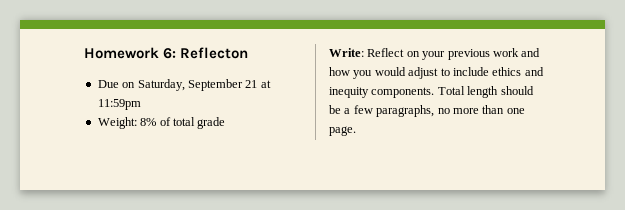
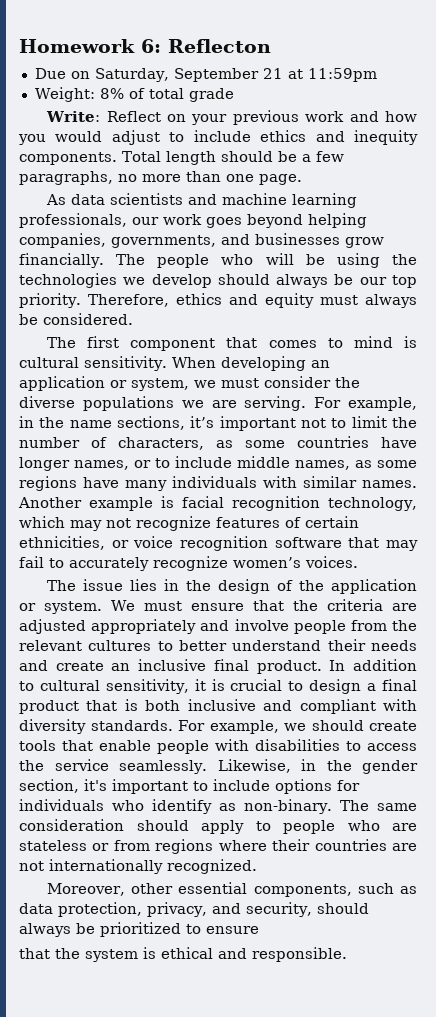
(356, 131) none -> [46,193,358,208] [19,213,367,228] [19,233,384,248] [19,253,417,268] [19,273,417,288] [19,293,417,308] [19,313,133,325] [47,336,418,351] [19,356,330,371] [19,376,360,391] [19,396,417,411] [19,416,417,431] [19,436,417,450] [19,456,417,471] [19,476,417,491] [18,496,418,511] [19,516,359,531] [19,536,418,551] [19,556,358,571] [47,579,418,594] [19,599,417,614] [19,619,418,634] [19,639,417,651] [19,659,417,674] [19,679,417,694] [19,699,417,714] [19,719,417,734] [19,739,417,754] [19,759,419,774] [19,779,360,794] [19,799,417,814] [19,819,417,834] [19,839,417,854] [19,859,257,874] [47,882,417,897] [19,902,369,917] [19,922,259,937] [19,947,347,962] // As data scientists and machine learning professionals, our work goes beyond helping companies, governments, and businesses grow financially. The people who will be using the technologies we develop should always be our top priority. Therefore, ethics and equity must always be considered. // The first component that comes to mind is cultural sensitivity. When developing an application or system, we must consider the diverse populations we are serving. For example, in the name sections, it’s important not to limit the number of characters, as some countries have longer names, or to include middle names, as some regions have many individuals with similar names. Another example is facial recognition technology, which may not recognize features of certain ethnicities, or voice recognition software that may fail to accurately recognize women’s voices. // The issue lies in the design of the application or system. We must ensure that the criteria are adjusted appropriately and involve people from the relevant cultures to better understand their needs and create an inclusive final product. In addition to cultural sensitivity, it is crucial to design a final product that is both inclusive and compliant with diversity standards. For example, we should create tools that enable people with disabilities to access the service seamlessly. Likewise, in the gender section, it's important to include options for individuals who identify as non-binary. The same consideration should apply to people who are stateless or from regions where their countries are not internationally recognized. // Moreover, other essential components, such as data protection, privacy, and security, should always be prioritized to ensure // that the system is ethical and responsible.

